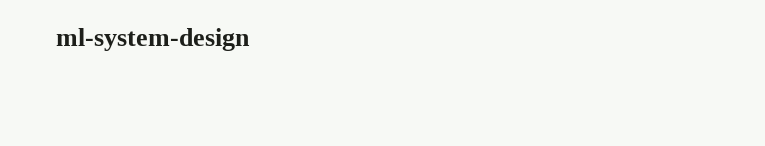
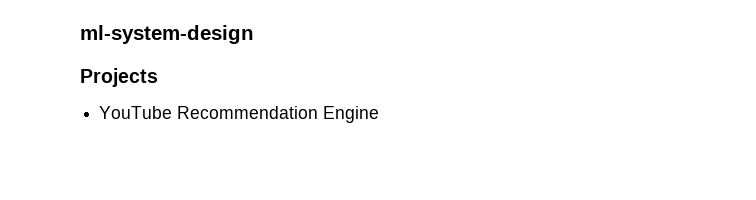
(250, 39) none -> [80,68,158,87] [99,106,380,123] // Projects // YouTube Recommendation Engine

